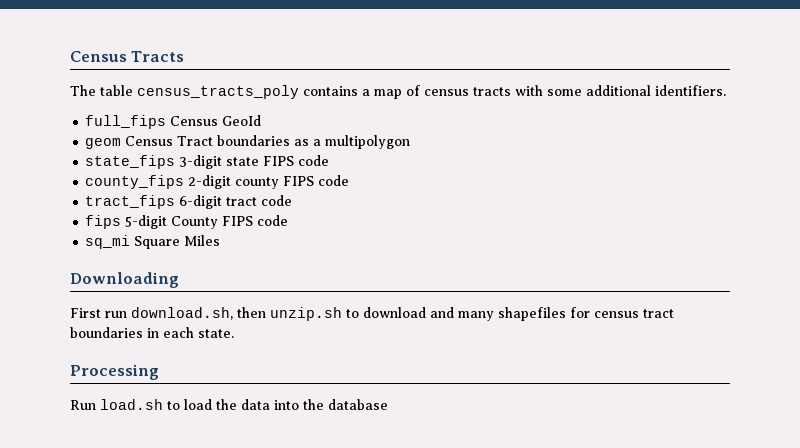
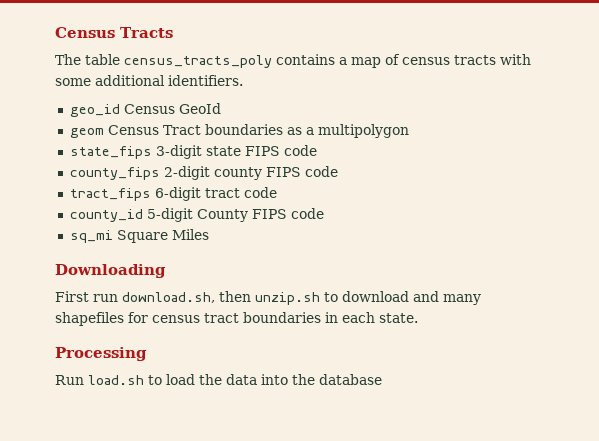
[85,115,167,129] full_fips -> [69,104,120,117] geo_id
[85,215,122,229] fips -> [69,209,143,222] county_id

